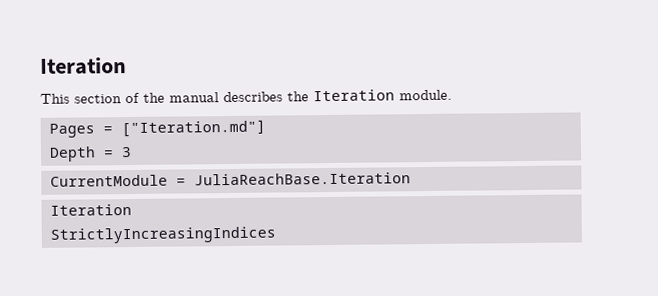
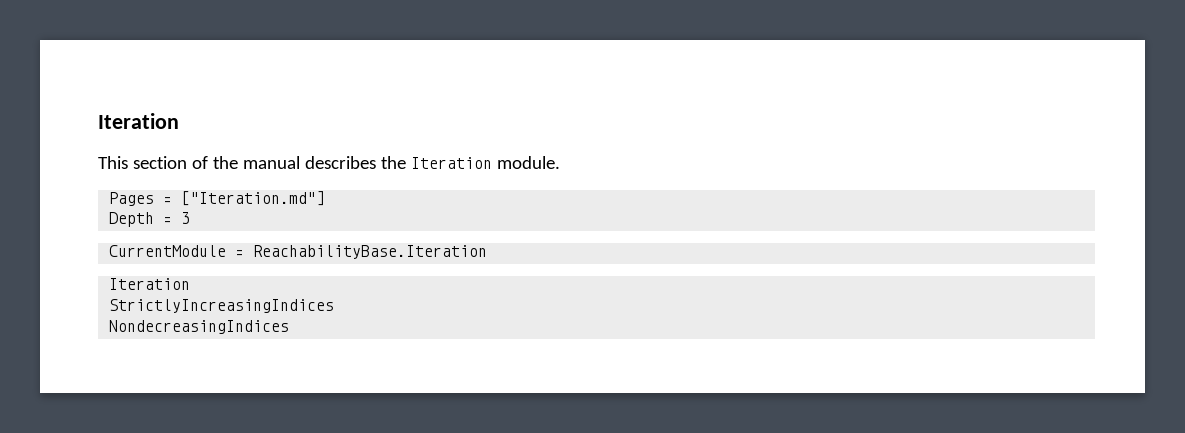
[194,172,411,186] JuliaReachBase.Iteration -> [253,245,488,259] ReachabilityBase.Iteration
(276, 235) none -> [109,320,290,334] // NondecreasingIndices

